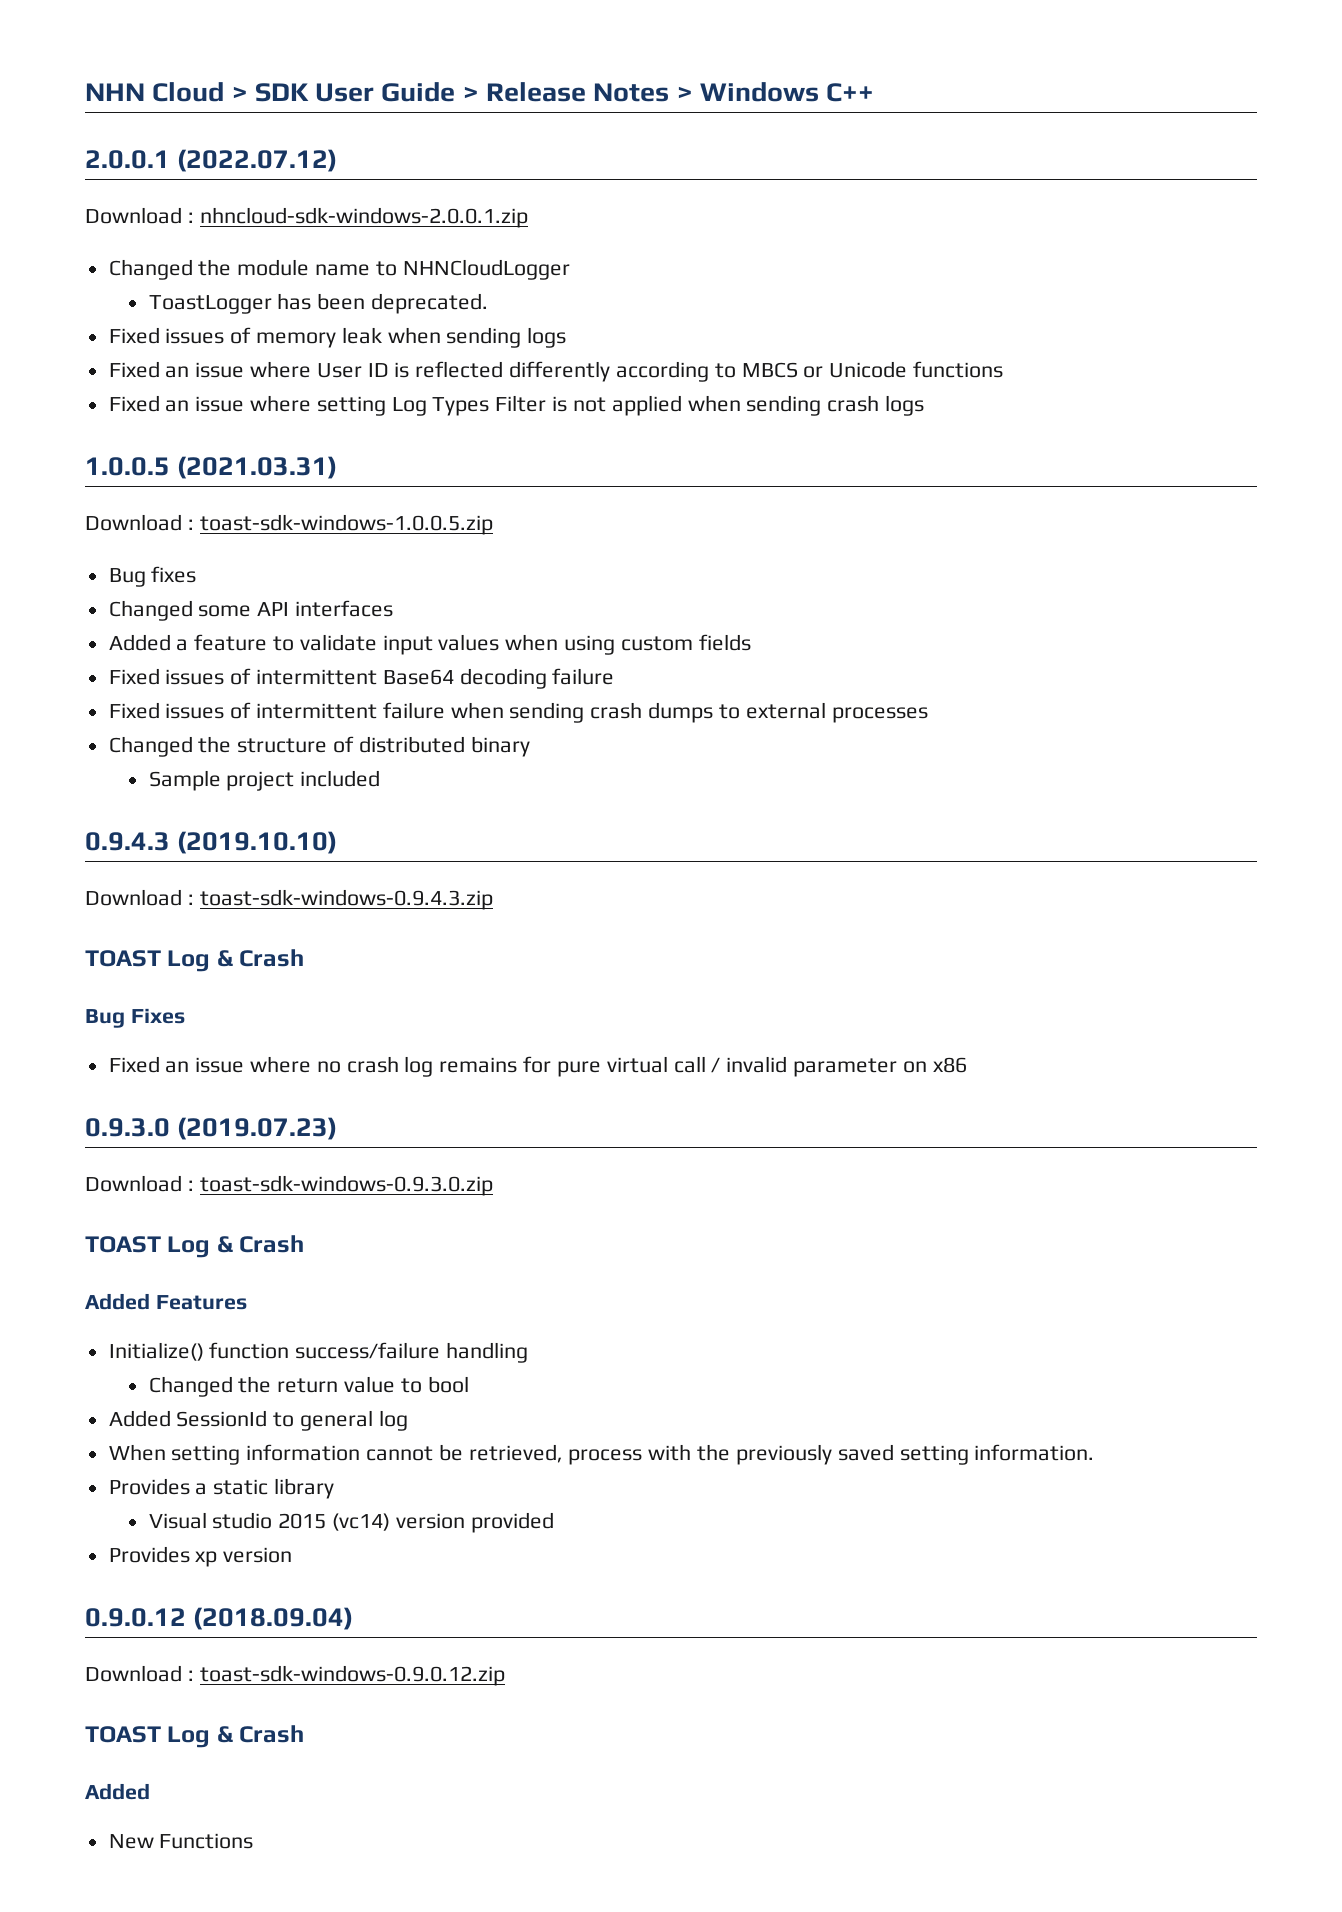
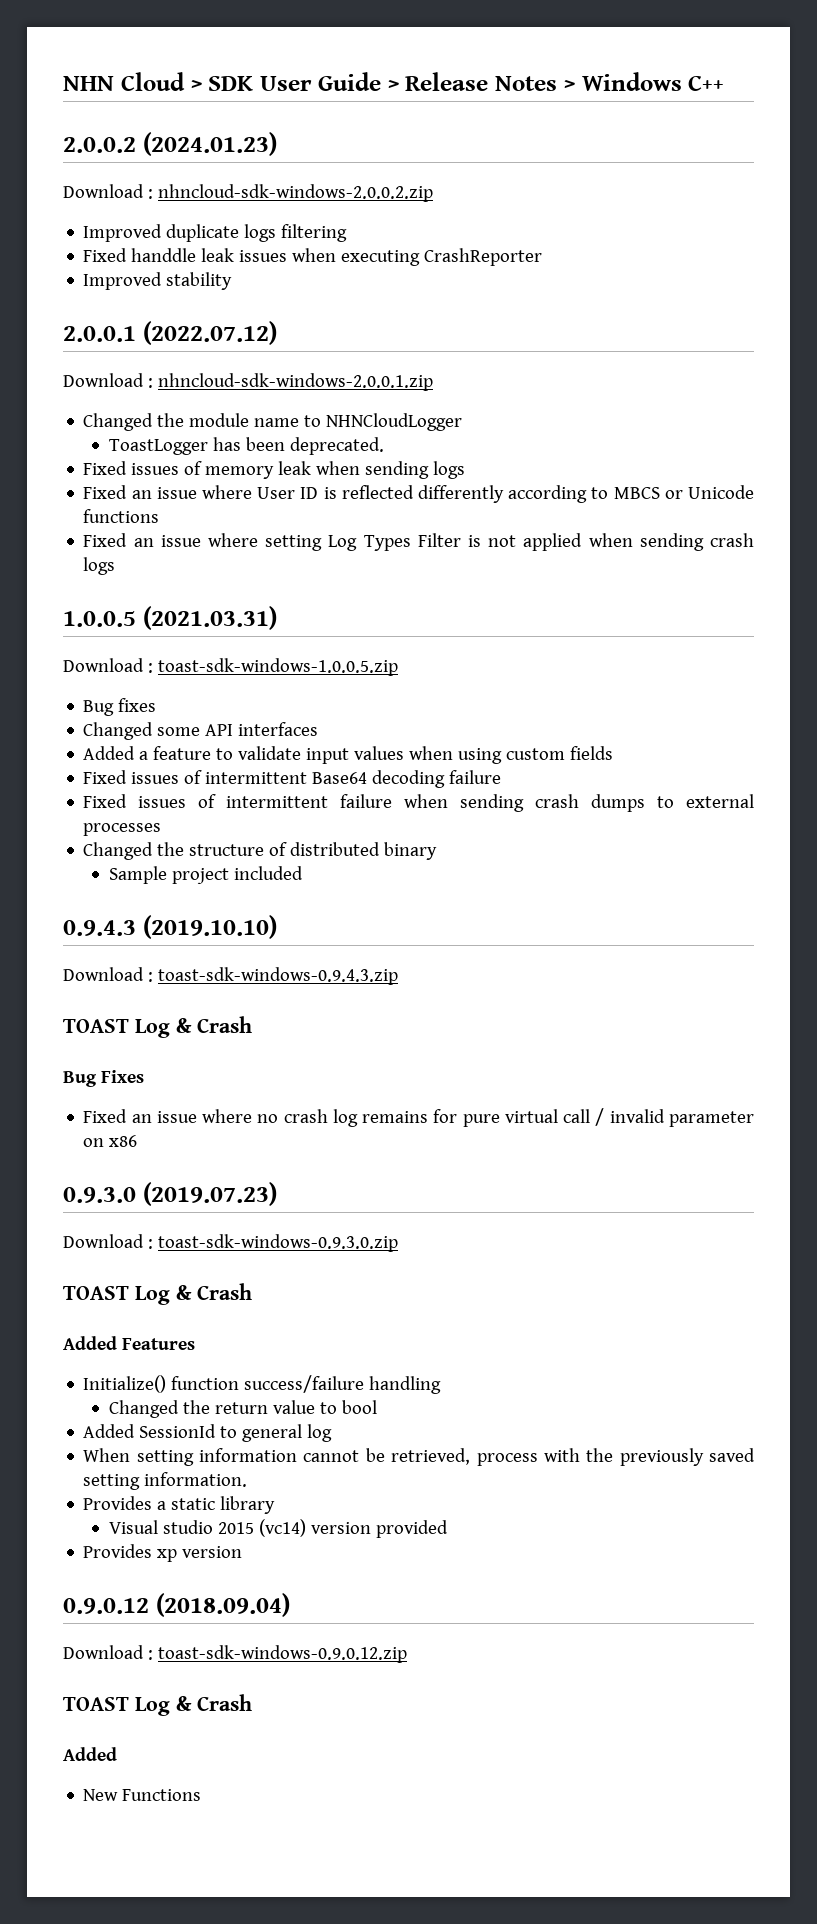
(875, 92) none -> [63,132,277,156] [63,184,433,202] [83,224,348,242] [83,248,543,266] [83,272,233,290] // 2.0.0.2 (2024.01.23) // Download : nhncloud-sdk-windows-2.0.0.2.zip // Improved duplicate logs filtering // Fixed handdle leak issues when executing CrashReporter // Improved stability

